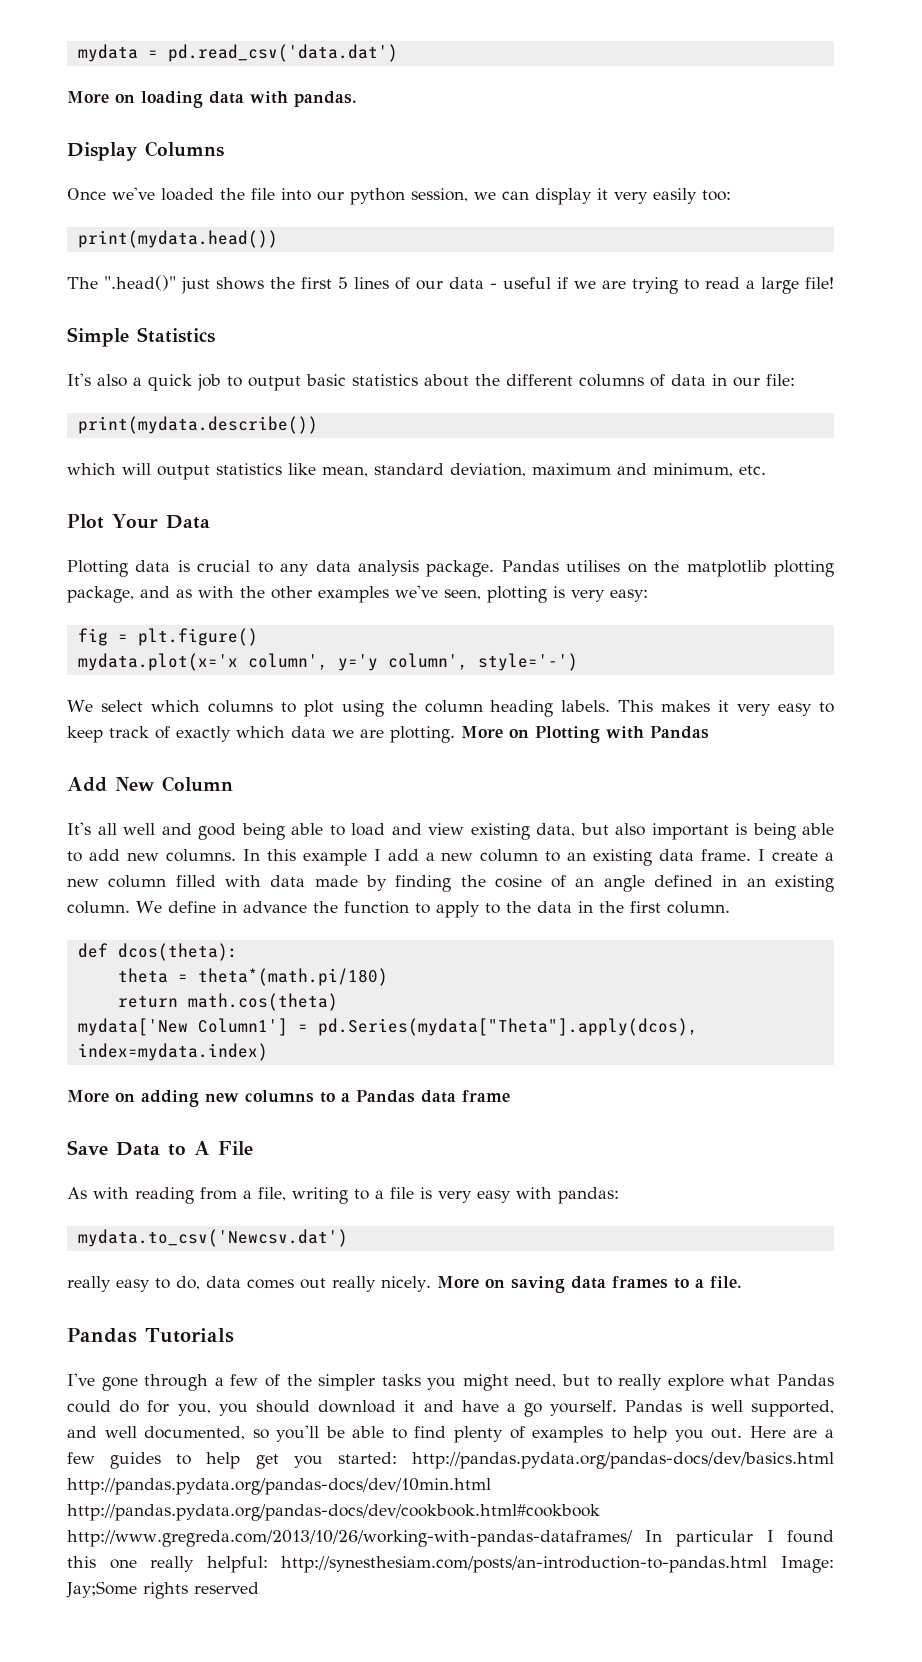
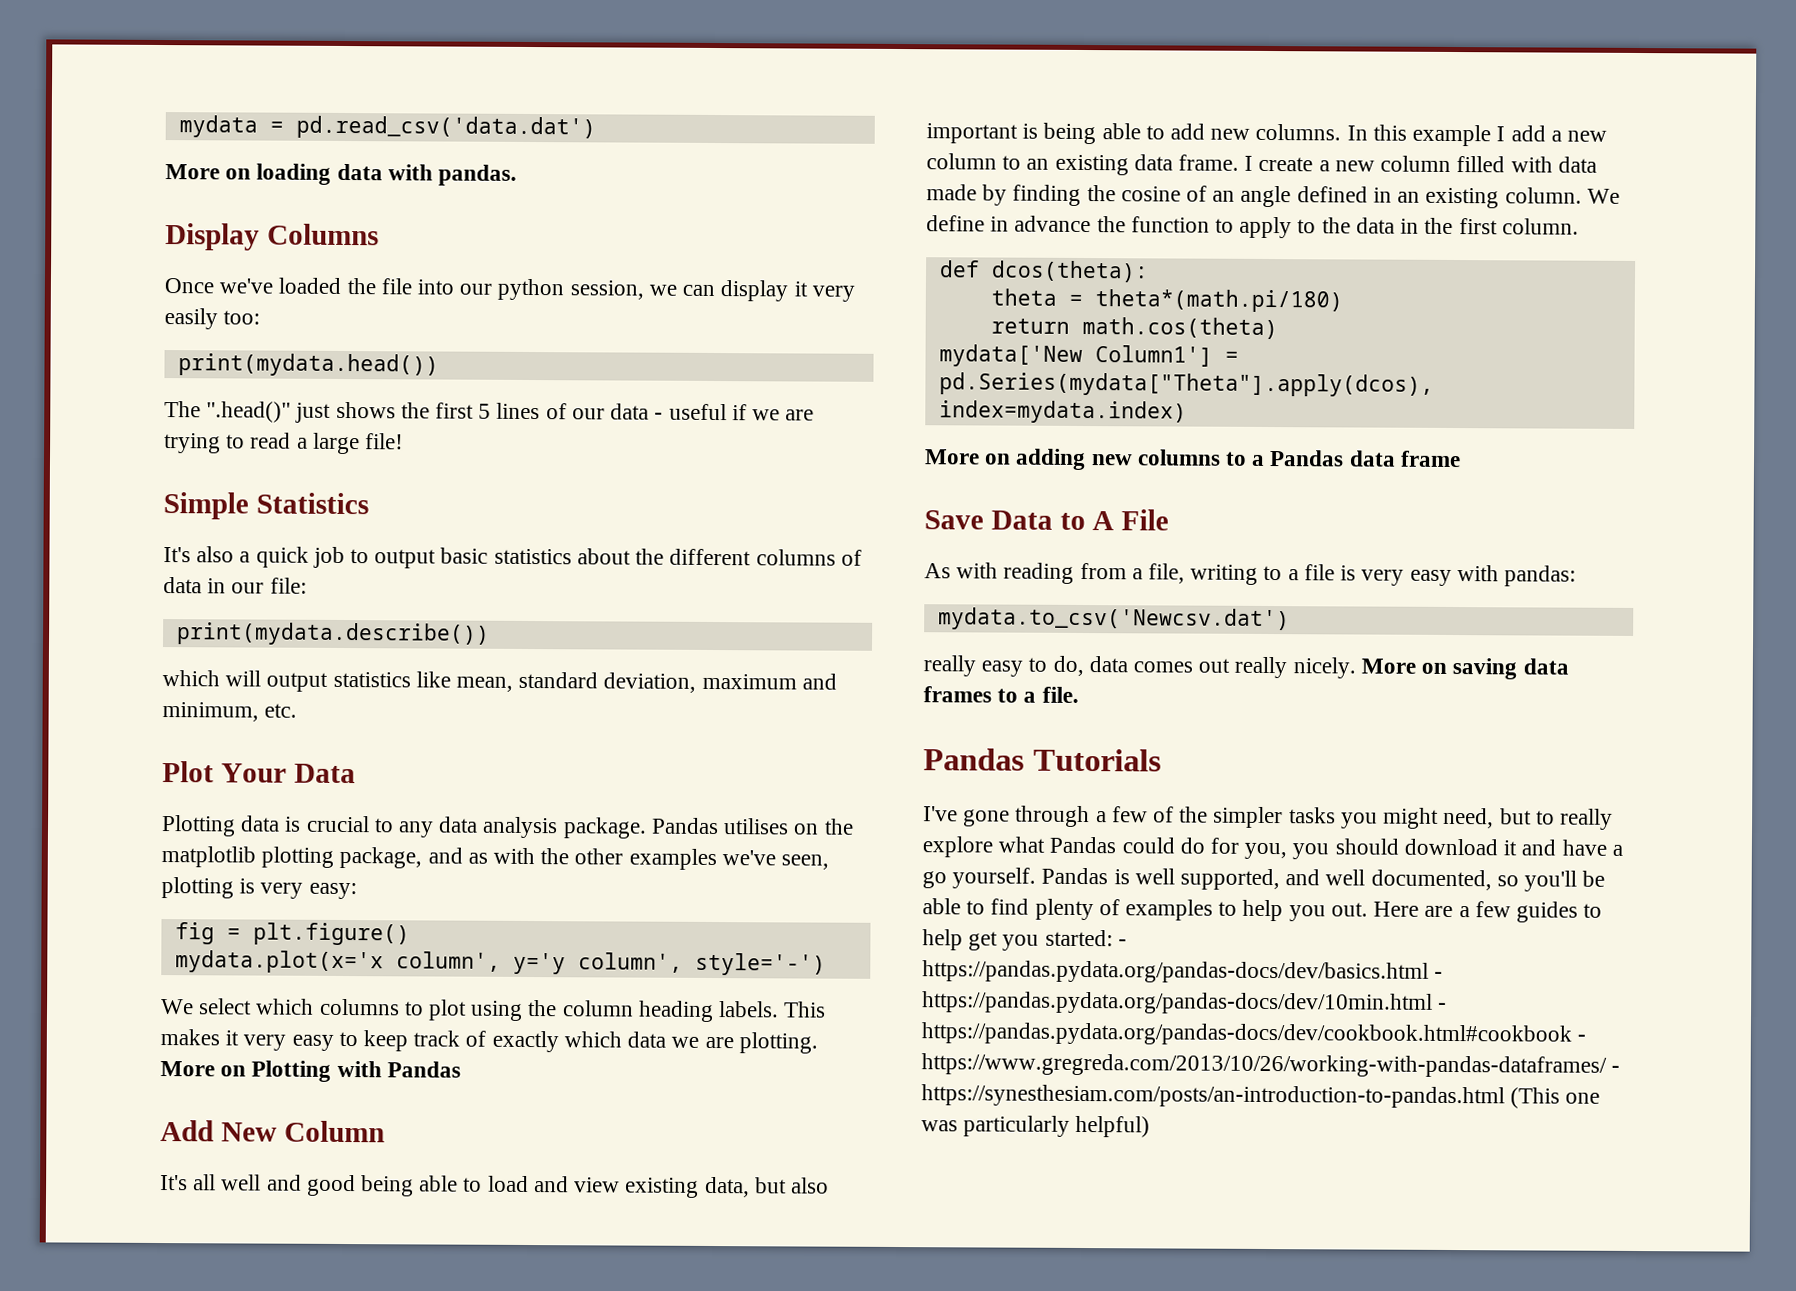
[412,1452,834,1469] [67,1478,491,1495] [67,1504,600,1521] [67,1530,834,1547] [67,1556,834,1573] [66,1581,259,1599] http://pandas.pydata.org/pandas-docs/dev/basics.html http://pandas.pydata.org/pandas-docs/dev/10min.html http://pandas.pydata.org/pandas-docs/dev/cookbook.html#cookbook http://www.gregreda.com/2013/10/26/working-with-pandas-dataframes/ In particular I found this one really helpful: http://synesthesiam.com/posts/an-introduction-to-pandas.html Image: Jay;Some rights reserved -> [1117,939,1127,947] [922,960,1444,984] [922,991,1448,1015] [921,1022,1587,1047] [921,1053,1621,1078] [921,1084,1601,1109] [921,1115,1151,1138] - https://pandas.pydata.org/pandas-docs/dev/basics.html - https://pandas.pydata.org/pandas-docs/dev/10min.html - https://pandas.pydata.org/pandas-docs/dev/cookbook.html#cookbook - https://www.gregreda.com/2013/10/26/working-with-pandas-dataframes/ - https://synesthesiam.com/posts/an-introduction-to-pandas.html (This one was particularly helpful)

